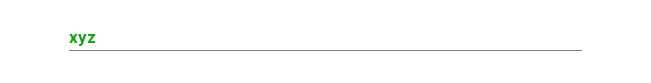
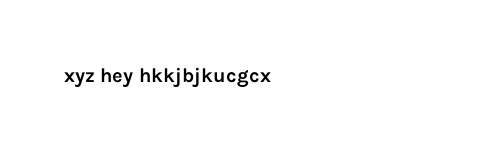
(96, 40) none -> [100,67,271,88] hey hkkjbjkucgcx

